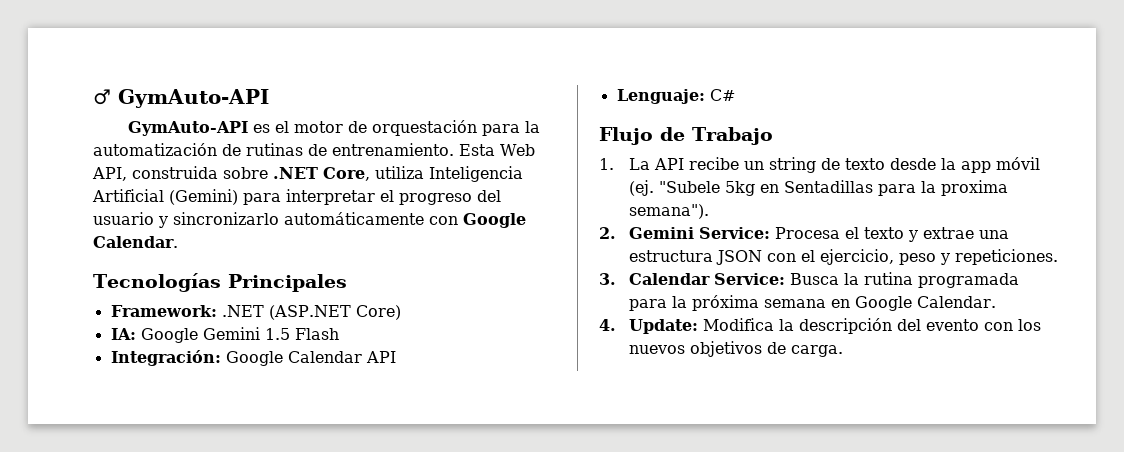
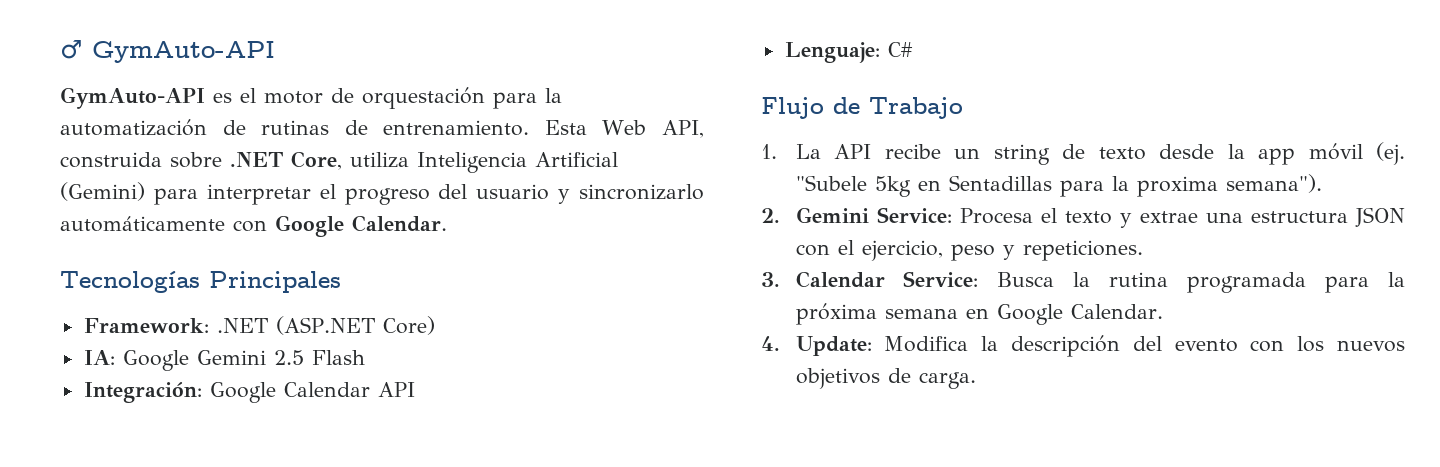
[264,328,290,340] 1.5 -> [273,350,304,365] 2.5

